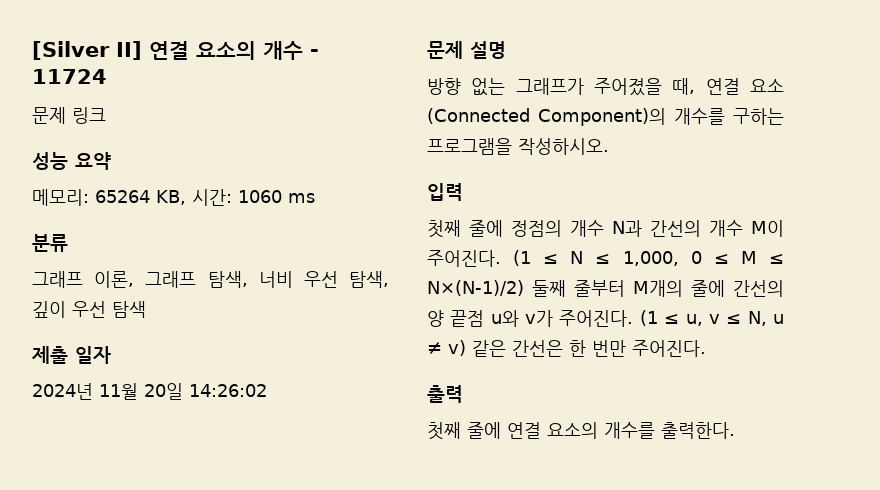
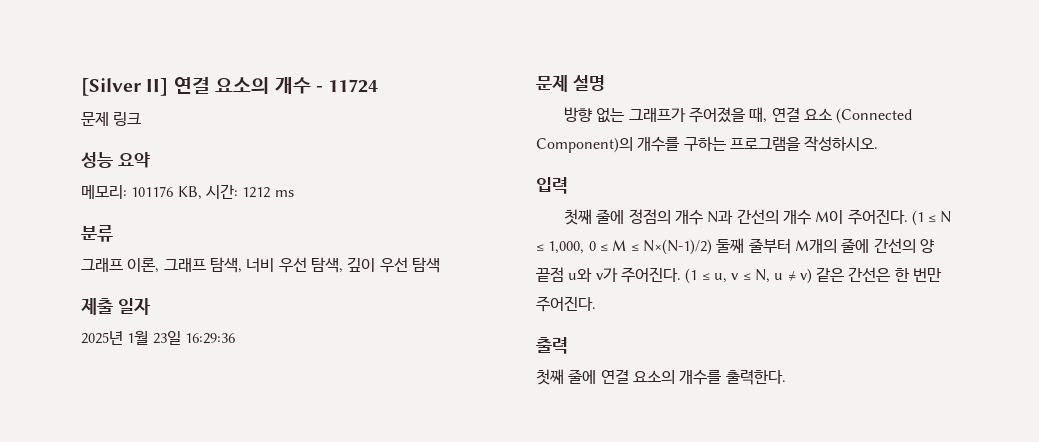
[95,190,150,203] 65264 -> [131,186,174,197] 101176
[238,190,282,203] 1060 -> [242,187,271,198] 1212
[32,383,267,400] 2024년 11월 20일 14:26:02 -> [81,330,235,345] 2025년 1월 23일 16:29:36

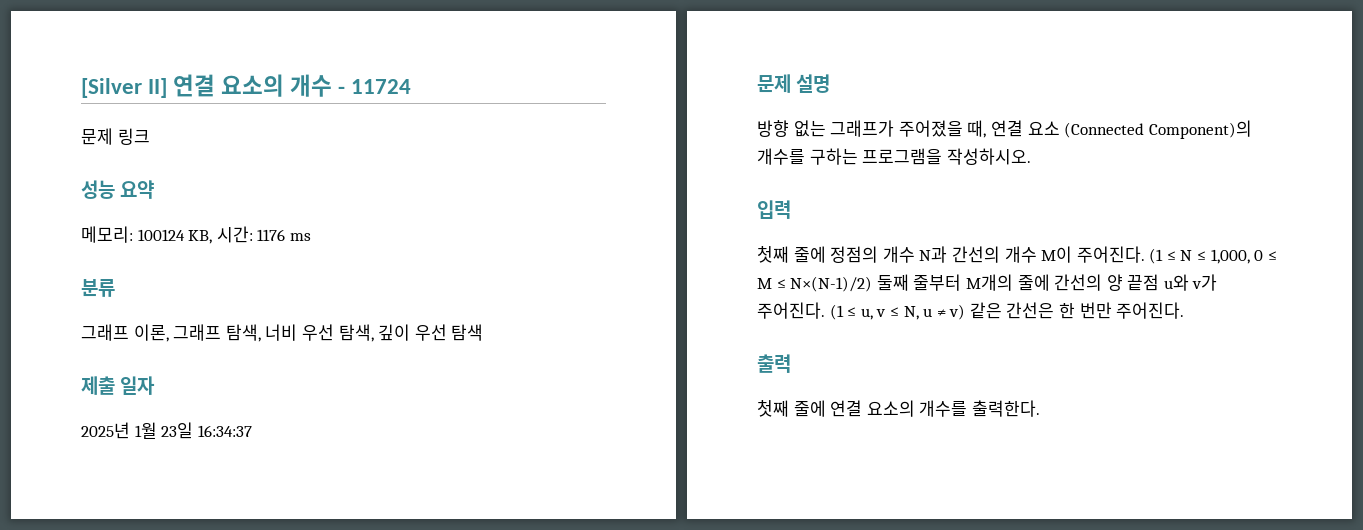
[131,186,174,197] 101176 -> [137,229,185,241] 100124
[242,187,271,198] 1212 -> [257,229,286,241] 1176
[184,333,235,344] 16:29:36 -> [197,425,252,437] 16:34:37

